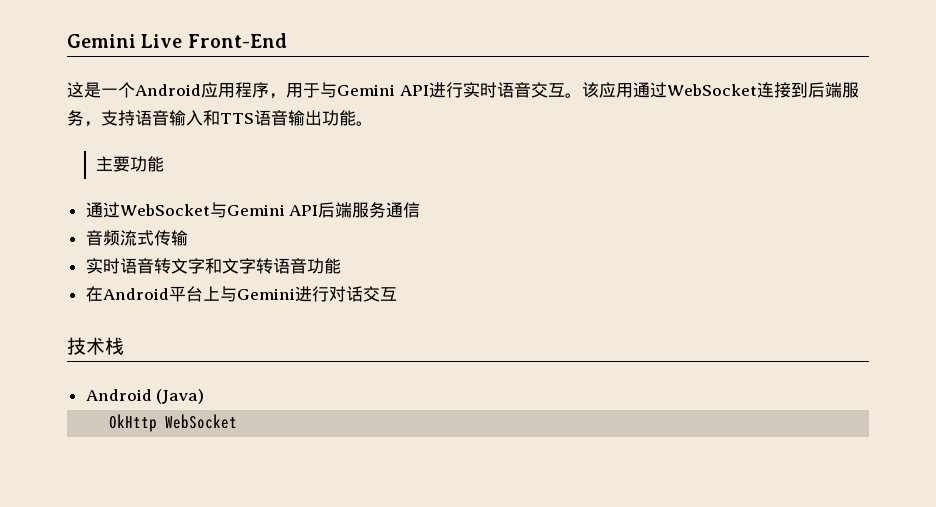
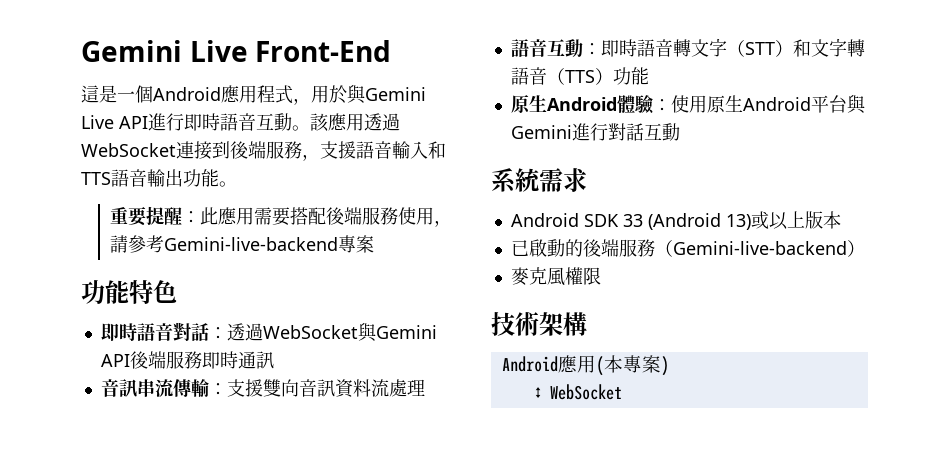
[67,82,859,99] [67,110,186,127] 这是一个Android应用程序，用于与Gemini API进行实时语音交互。该应用通过WebSocket连接到后端服务，支持语音输 -> [81,84,426,105] [81,113,400,132] [81,141,410,161] 這是一個Android應用程式，用於與Gemini Live API進行即時語音互動。該應用透過WebSocket連接到後端服務，支援語音輸
[254,110,305,126] 语音输 -> [111,169,165,187] 語音輸
[95,156,164,172] [85,202,421,218] [85,230,188,246] [85,258,341,274] [85,286,397,302] 主要功能 // 通过WebSocket与Gemini API后端服务通信 // 音频流式传输 // 实时语音转文字和文字转语音功能 // 在Android平台上与Gemini进行对话交互 -> [110,206,453,227] [110,235,375,253] [81,280,177,304] [100,322,437,342] [100,351,274,369] [100,379,425,398] [510,38,865,58] [510,67,649,85] [510,94,866,114] [510,123,680,141] [491,168,587,193] [510,211,841,230] [510,239,865,257] [510,267,601,286] 重要提醒：此應用需要搭配後端服務使用，請參考Gemini-live-backend專案 // 功能特色 // 即時語音對話：透過WebSocket與Gemini API後端服務即時通訊 // 音訊串流傳輸：支援雙向音訊資料流處理 // 語音互動：即時語音轉文字（STT）和文字轉語音（TTS）功能 // 原生Android體驗：使用原生Android平台與Gemini進行對話互動 // 系統需求 // Android SDK 33 (Android 13)或以上版本 // 已啟動的後端服務（Gemini-live-backend） // 麥克風權限
[86,337,124,355] [85,389,205,404] [109,414,158,432] 术栈 // Android (Java) // OkHttp -> [515,312,587,336] [501,355,669,376] [533,387,542,399] 術架構 // Android應用(本專案) // ↕

